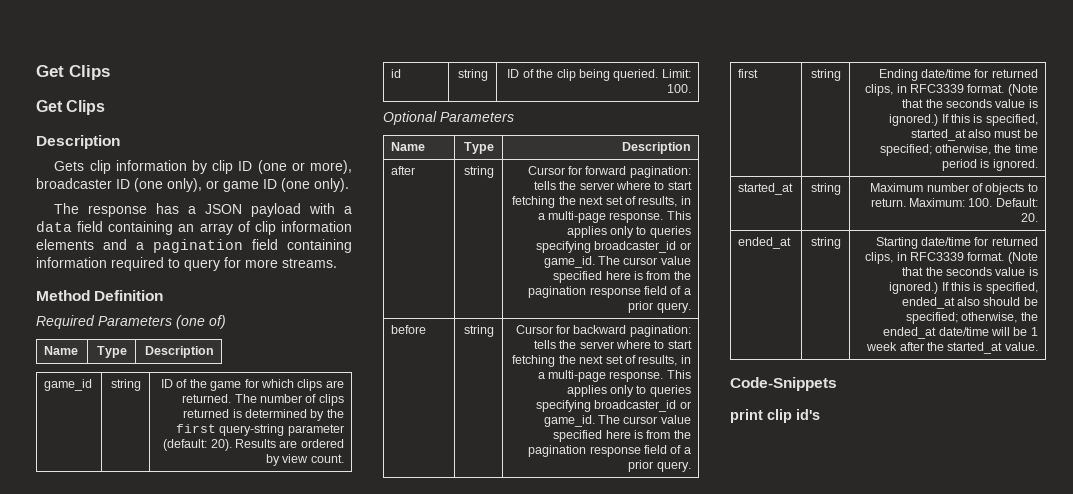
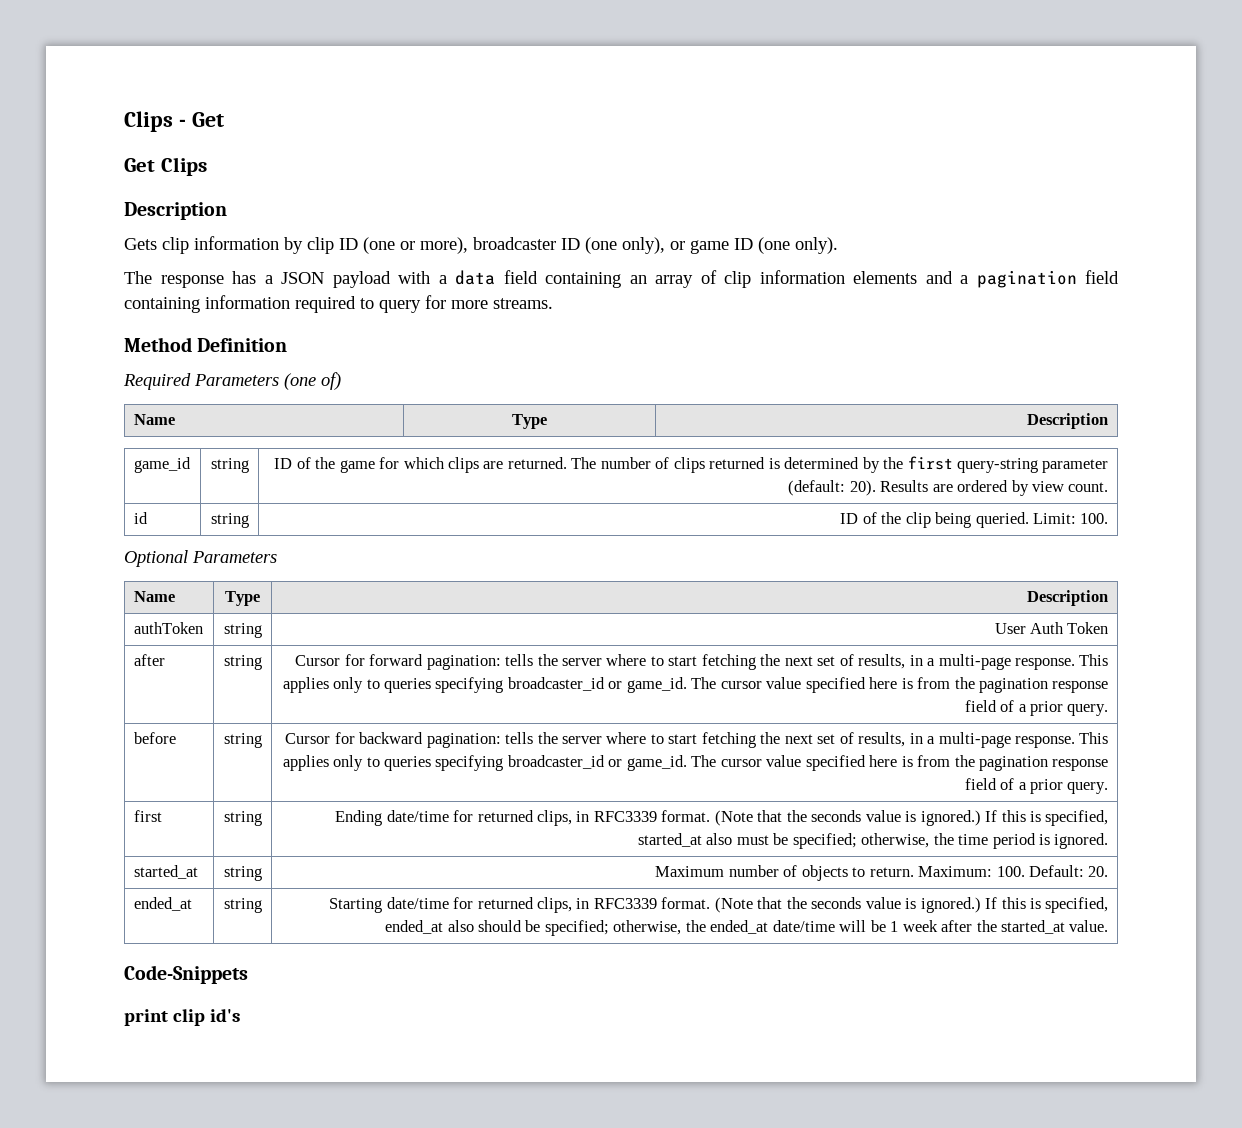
[36,65,110,80] Get Clips -> [124,111,224,132] Clips - Get
(691, 148) none -> [133,622,203,634] [223,623,262,638] [994,622,1109,634] // authToken | string | User Auth Token

